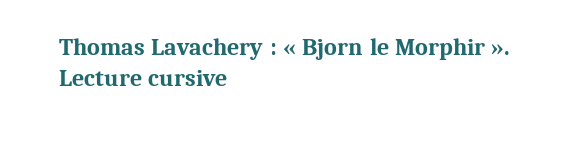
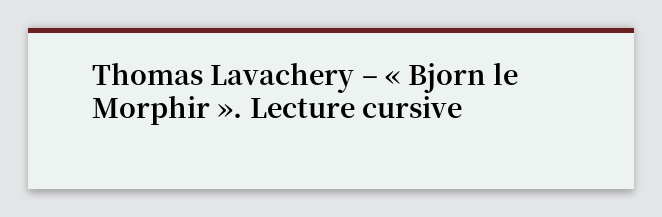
[269,43,277,55] : -> [361,76,378,85] –

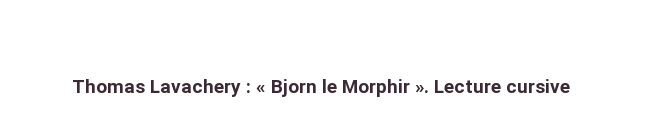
[361,76,378,85] – -> [246,83,252,93] :

